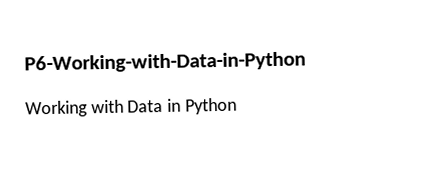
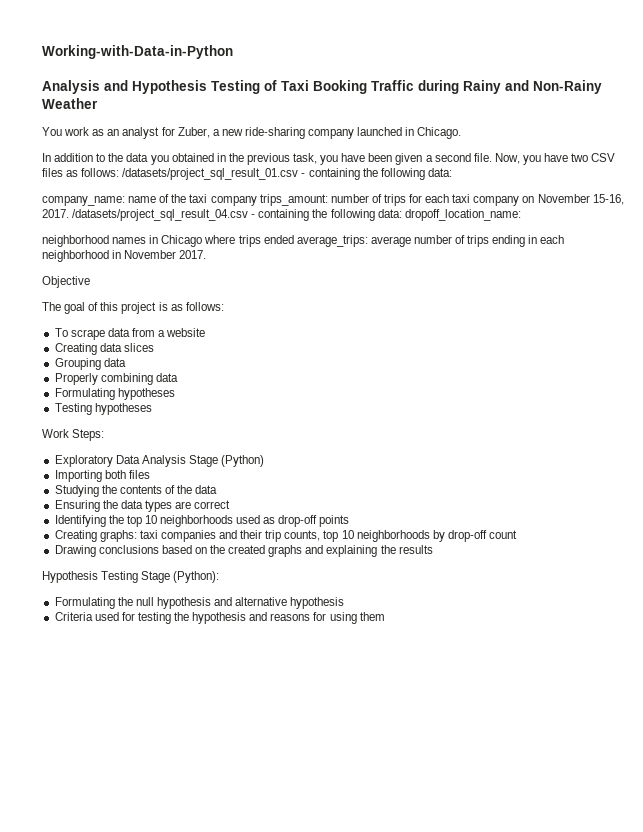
[24,51,306,74] [25,97,237,118] P6-Working-with-Data-in-Python // Working with Data in Python -> [42,45,233,59] [42,80,602,94] [42,98,98,109] [42,127,462,139] [42,153,616,165] [42,168,452,180] [42,194,624,206] [42,209,521,221] [42,235,565,247] [42,250,207,262] [42,276,90,288] [42,302,224,314] [54,328,206,340] [54,343,154,355] [54,358,126,370] [54,373,178,385] [54,388,175,400] [54,403,152,415] [42,429,105,441] [54,455,265,467] [54,470,150,482] [54,485,218,497] [54,500,231,512] [54,515,350,527] [54,530,518,542] [54,545,433,557] [42,571,220,583] [54,597,345,609] [54,612,385,624] Working-with-Data-in-Python // Analysis and Hypothesis Testing of Taxi Booking Traffic during Rainy and Non-Rainy Weather // You work as an analyst for Zuber, a new ride-sharing company launched in Chicago. // In addition to the data you obtained in the previous task, you have been given a second file. Now, you have two CSV files as follows: /datasets/project_sql_result_01.csv - containing the following data: // company_name: name of the taxi company trips_amount: number of trips for each taxi company on November 15-16, 2017. /datasets/project_sql_result_04.csv - containing the following data: dropoff_location_name: // neighborhood names in Chicago where trips ended average_trips: average number of trips ending in each neighborhood in November 2017. // Objective // The goal of this project is as follows: // To scrape data from a website // Creating data slices // Grouping data // Properly combining data // Formulating hypotheses // Testing hypotheses // Work Steps: // Exploratory Data Analysis Stage (Python) // Importing both files // Studying the contents of the data // Ensuring the data types are correct // Identifying the top 10 neighborhoods used as drop-off points // Creating graphs: taxi companies and their trip counts, top 10 neighborhoods by drop-off count // Drawing conclusions based on the created graphs and explaining the results // Hypothesis Testing Stage (Python): // Formulating the null hypothesis and alternative hypothesis // Criteria used for testing the hypothesis and reasons for using them

